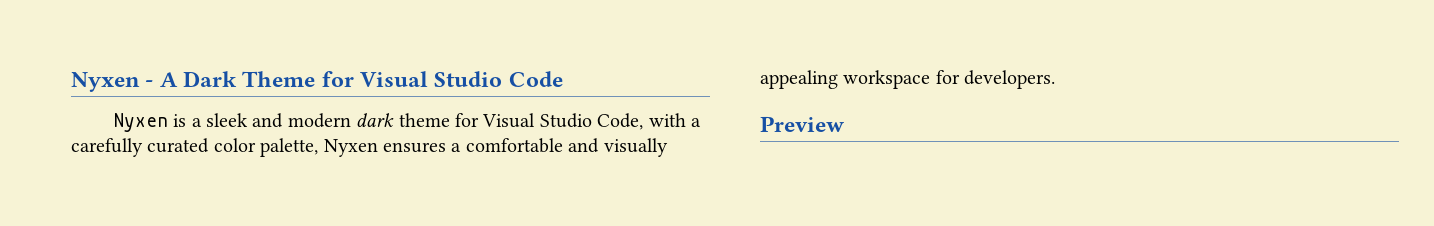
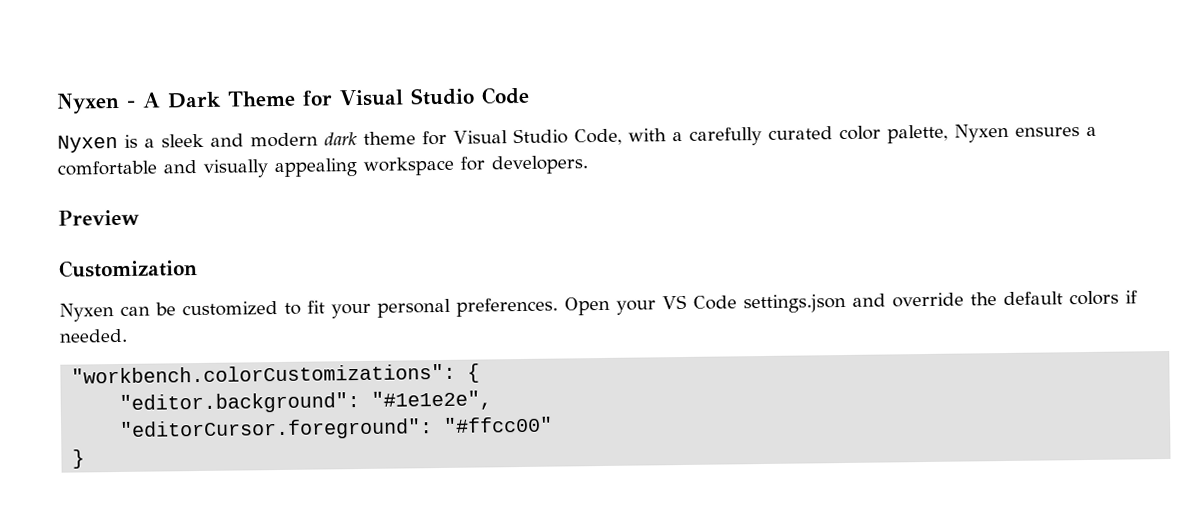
(845, 124) none -> [58,259,198,278] [59,290,1138,322] [59,328,128,343] [71,363,481,384] [119,390,493,414] [119,416,554,441] [72,449,86,469] // Customization // Nyxen can be customized to fit your personal preferences. Open your VS Code settings.json and override the default colors if needed. // "workbench.colorCustomizations": { // "editor.background": "#1e1e2e", // "editorCursor.foreground": "#ffcc00" // }

